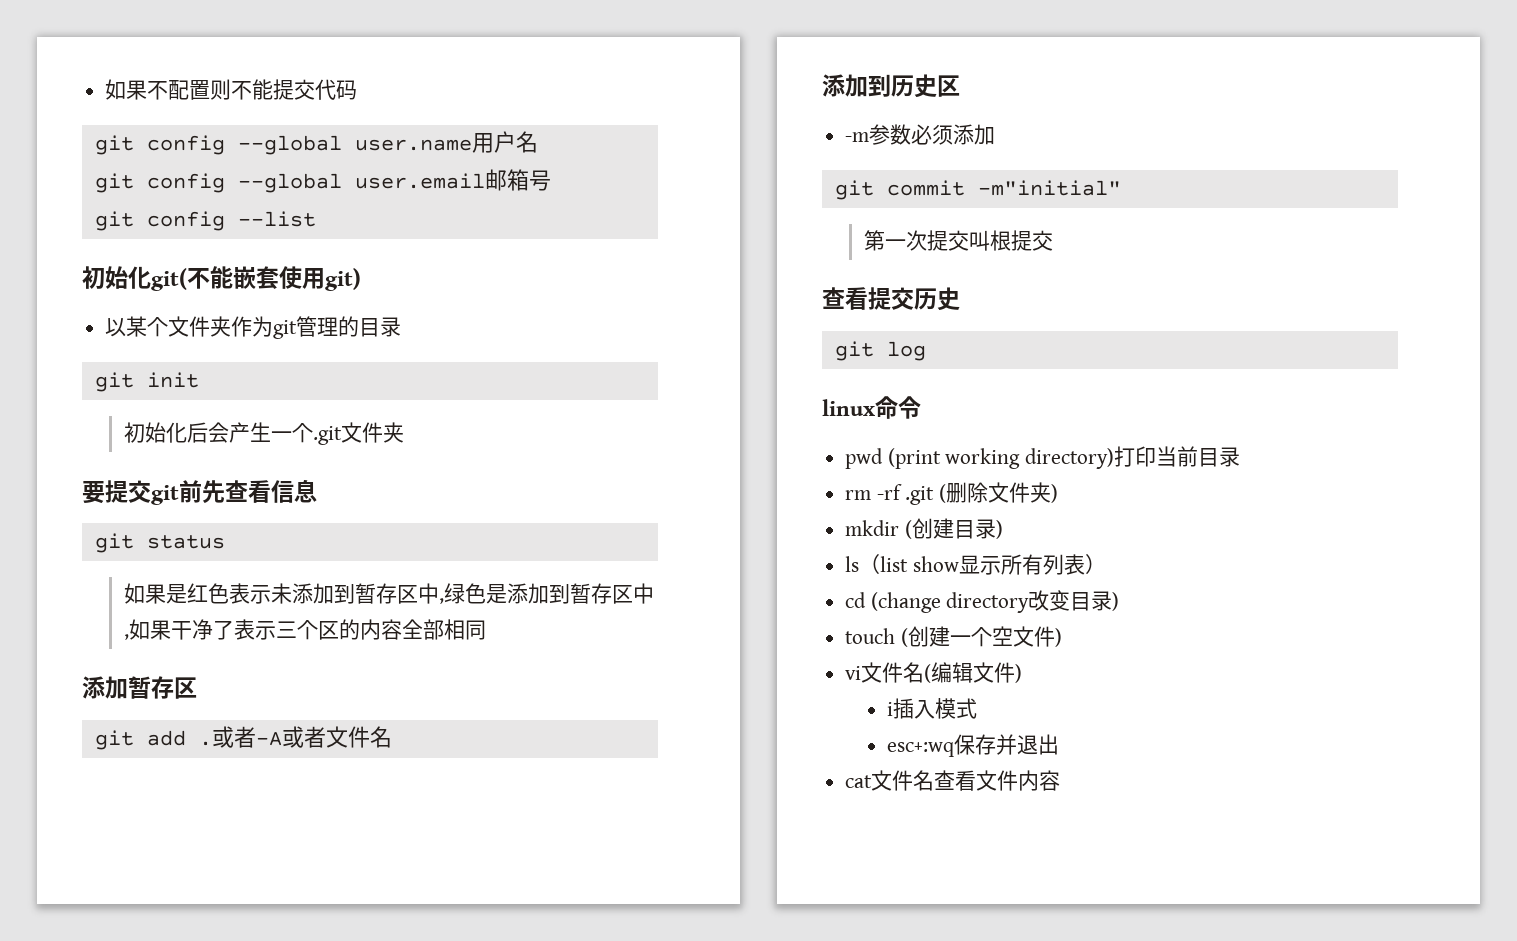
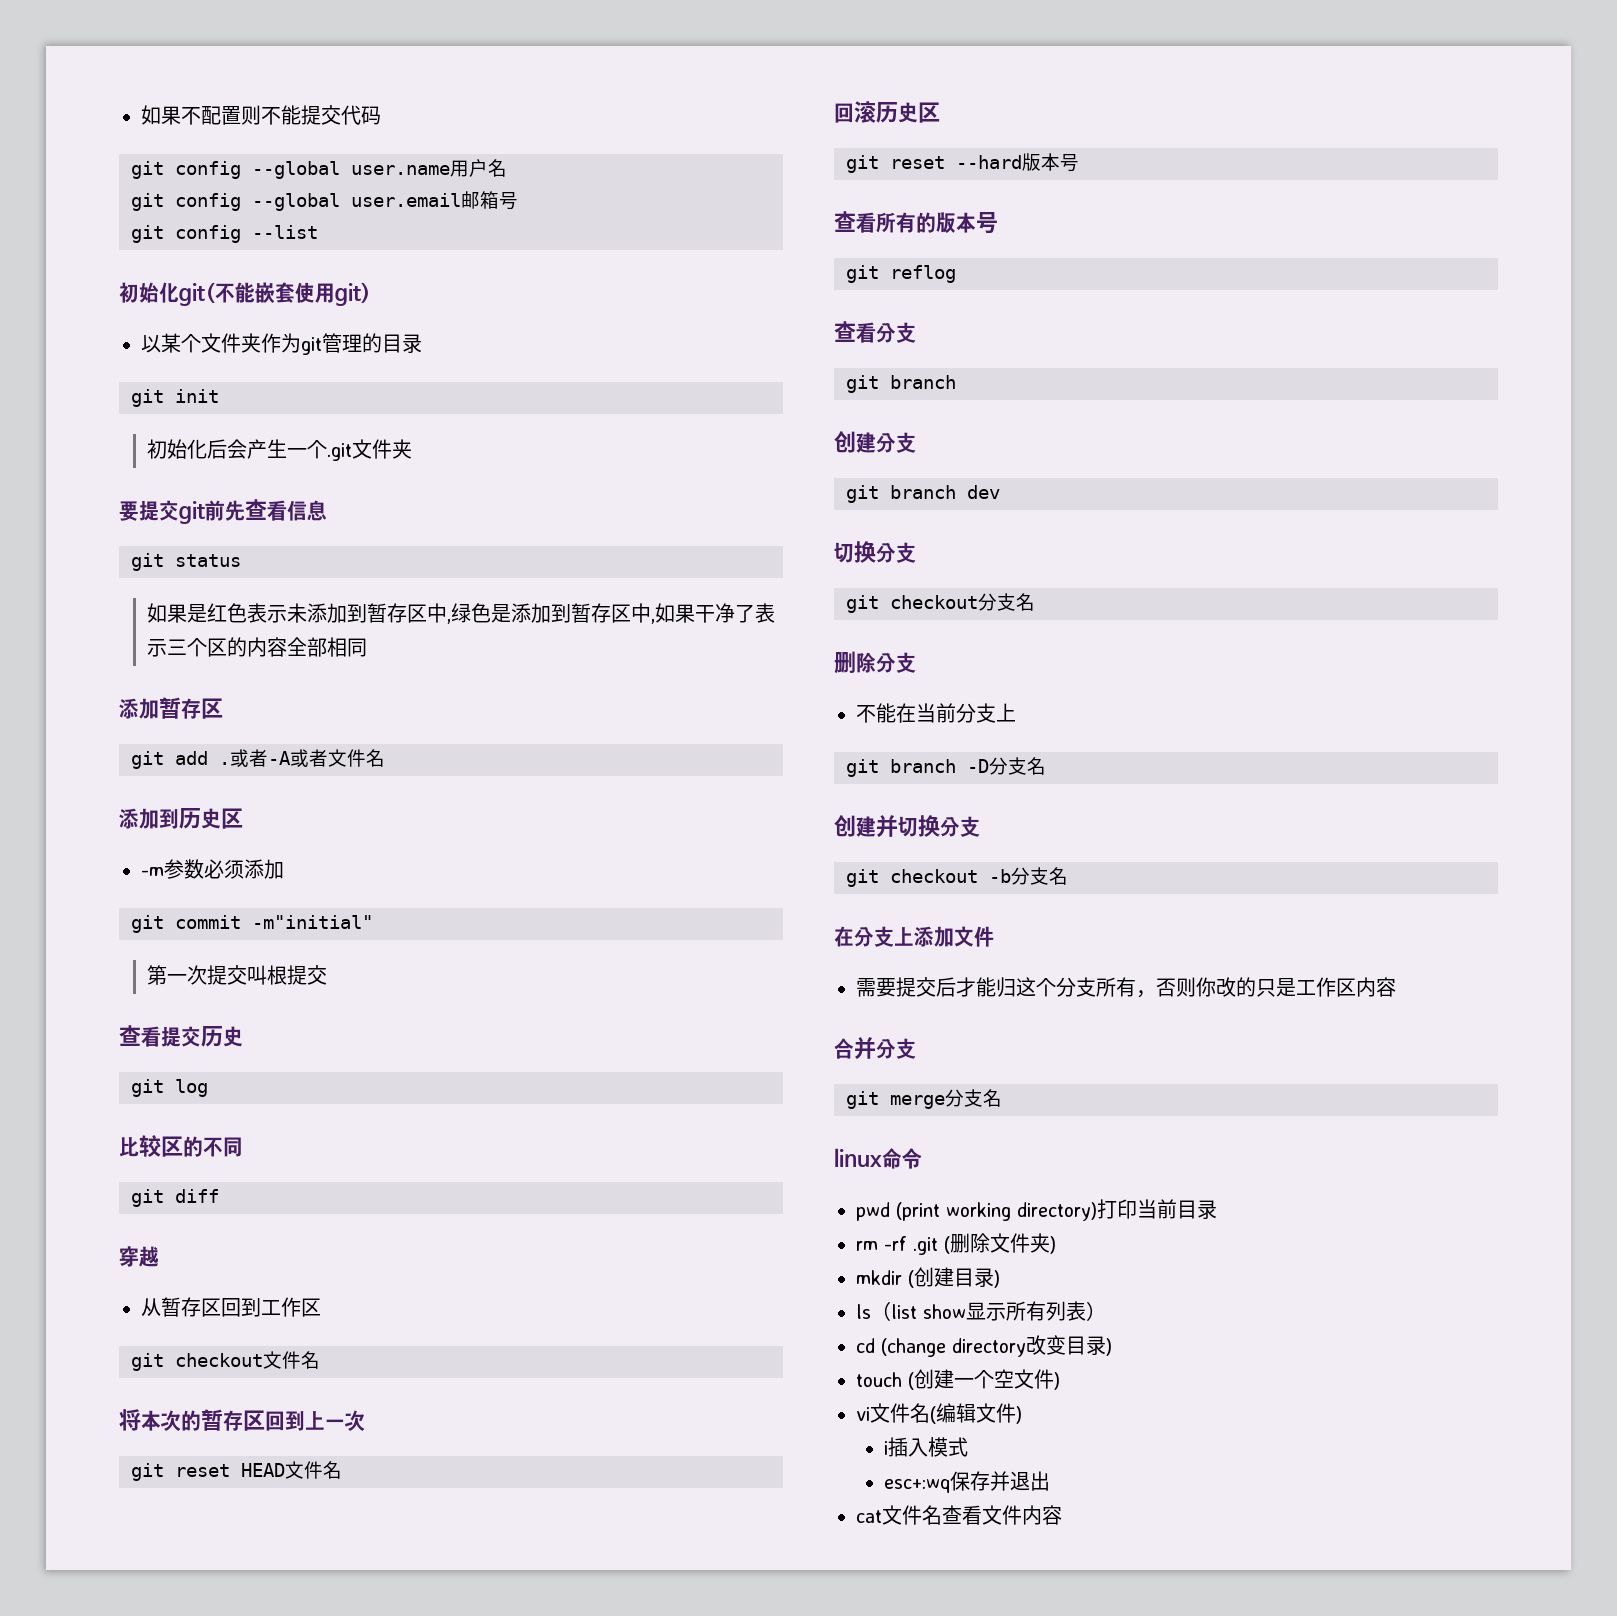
(926, 351) none -> [119,1135,243,1157] [131,1189,219,1207] [119,1246,159,1267] [141,1297,321,1317] [131,1351,320,1371] [119,1409,365,1431] [131,1461,342,1481] [834,101,940,123] [846,153,1079,173] [834,211,998,234] [846,265,956,283] [834,321,916,343] [846,375,956,393] [834,431,916,453] [846,485,1000,503] [834,541,916,563] [846,593,1035,613] [834,651,916,674] [856,703,1016,723] [846,757,1046,777] [834,815,980,838] [846,867,1068,887] [834,926,994,947] [856,977,1396,998] [834,1037,916,1060] [846,1089,1002,1109] // 比较区的不同 // git diff // 穿越 // 从暂存区回到工作区 // git checkout文件名 // 将本次的暂存区回到上一次 // git reset HEAD文件名 // 回滚历史区 // git reset --hard版本号 // 查看所有的版本号 // git reflog // 查看分支 // git branch // 创建分支 // git branch dev // 切换分支 // git checkout分支名 // 删除分支 // 不能在当前分支上 // git branch -D分支名 // 创建并切换分支 // git checkout -b分支名 // 在分支上添加文件 // 需要提交后才能归这个分支所有，否则你改的只是工作区内容 // 合并分支 // git merge分支名

